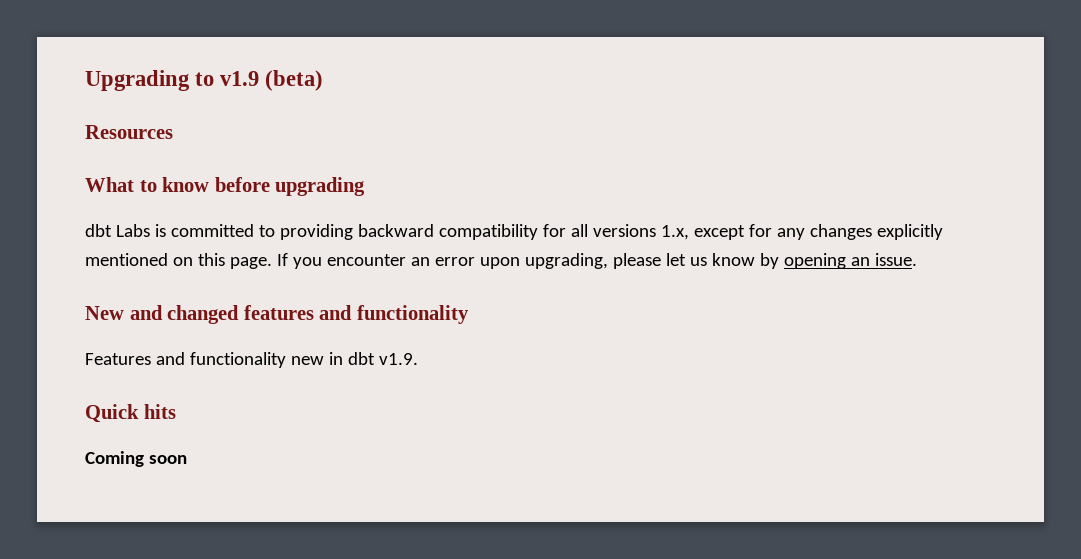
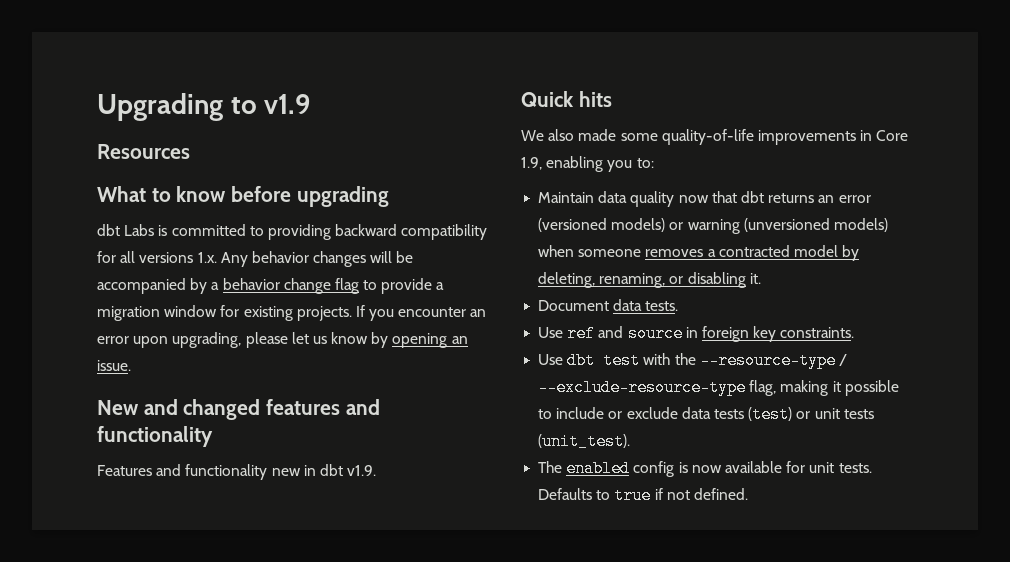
[265,70,324,91] (beta) -> (312, 104) none
[660,224,943,240] [85,253,272,269] 1.x, except for any changes explicitly mentioned on this page. -> [197,251,414,267] [97,278,445,294] [97,305,352,321] 1.x. Any behavior changes will be accompanied by a behavior change flag to provide a migration window for existing projects.
[85,451,187,467] Coming soon -> [521,129,909,145] [521,156,654,172] [538,191,871,207] [538,218,888,234] [538,245,860,261] [538,272,761,288] [538,299,679,311] [538,325,855,342] [538,352,847,369] [538,379,899,396] [538,406,874,423] [538,433,631,450] [538,460,872,477] [538,487,748,504] We also made some quality-of-life improvements in Core 1.9, enabling you to: // Maintain data quality now that dbt returns an error (versioned models) or warning (unversioned models) when someone removes a contracted model by deleting, renaming, or disabling it. // Document data tests. // Use ref and source in foreign key constraints. // Use dbt test with the --resource-type / --exclude-resource-type flag, making it possible to include or exclude data tests (test) or unit tests (unit_test). // The enabled config is now available for unit tests. Defaults to true if not defined.

